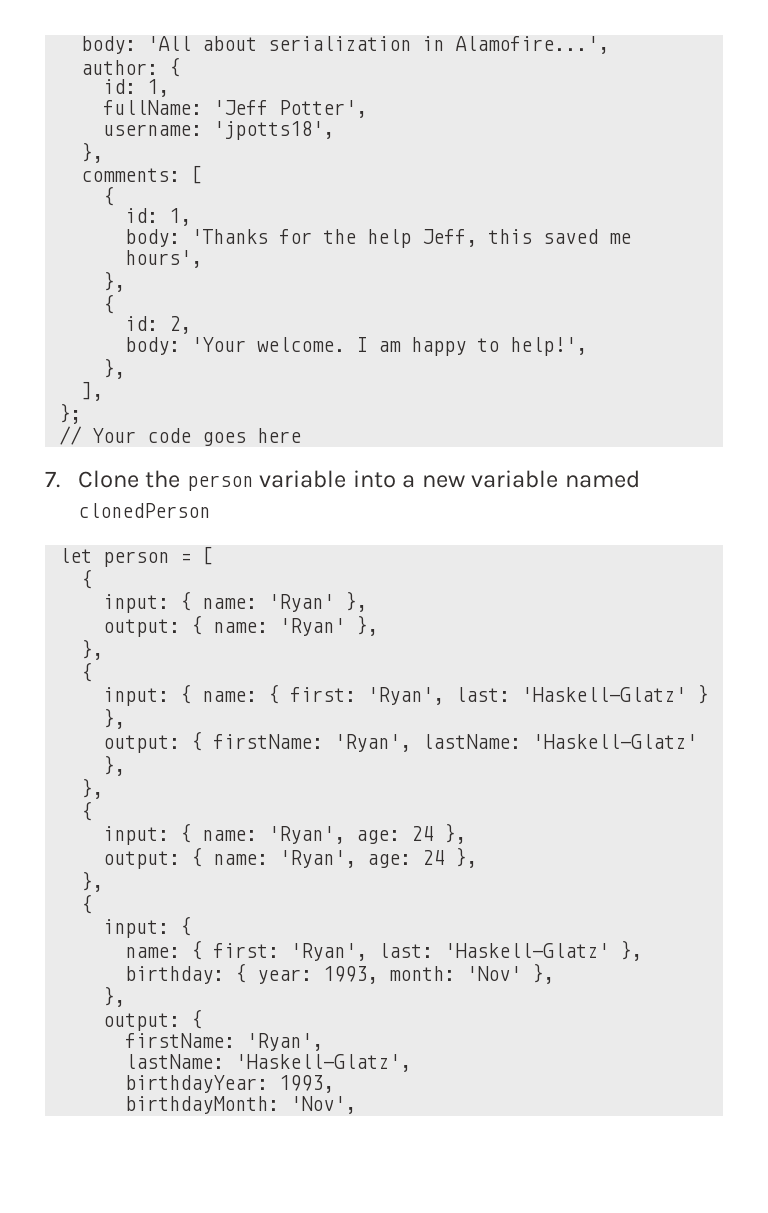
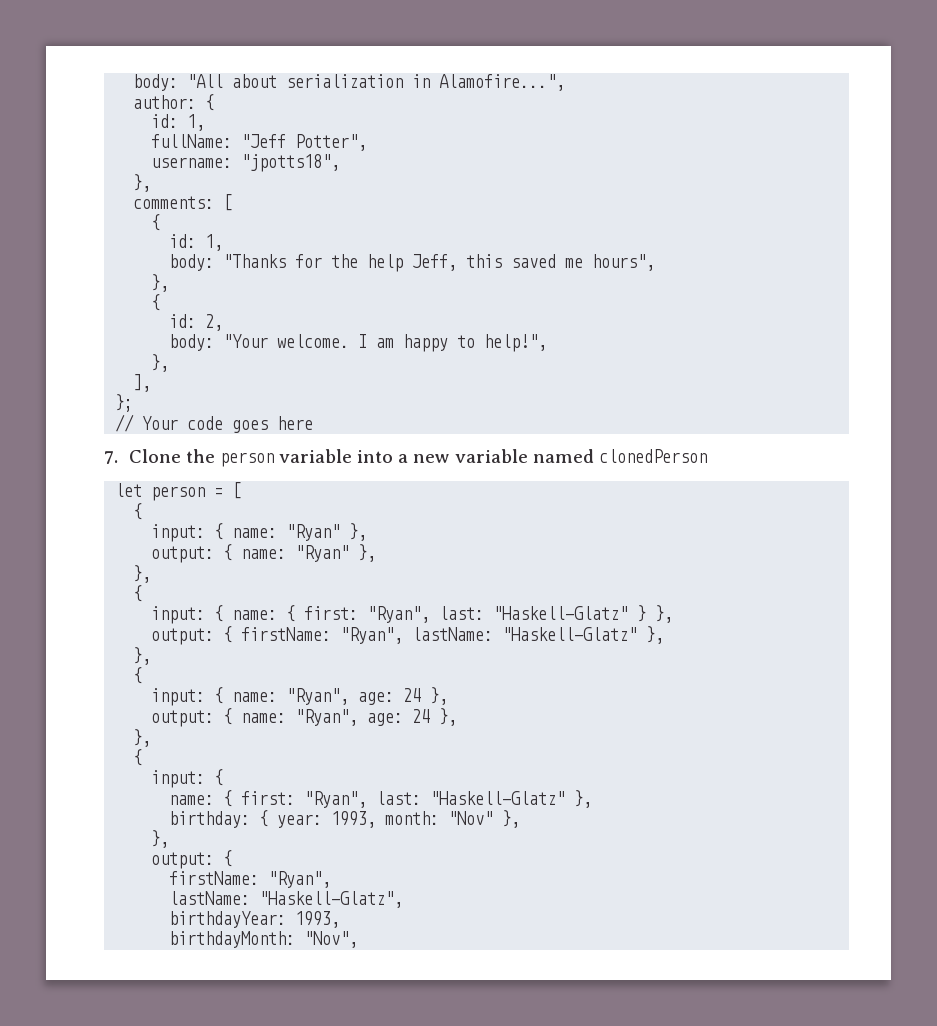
[81,36,192,54] body: 'All -> [133,74,224,91] body: "All
[455,36,610,54] Alamofire...', -> [439,74,566,91] Alamofire...",
[213,100,368,118] 'Jeff Potter', -> [241,134,368,151] "Jeff Potter",
[213,121,335,140] 'jpotts18', -> [241,154,341,172] "jpotts18",
[191,229,269,244] 'Thanks -> [223,254,287,268] "Thanks
[125,250,203,268] hours', -> [592,254,656,271] hours",
[191,337,247,352] 'Your -> [223,334,269,348] "Your
[510,337,588,356] help!', -> [484,334,548,352] help!",
[268,591,368,612] [103,615,346,637] 'Ryan' }, // output: { name: 'Ryan' -> [286,523,368,541] [151,544,350,563] "Ryan" }, // output: { name: "Ryan"
[367,687,687,705] 'Ryan', last: 'Haskell-Glatz' -> [367,606,629,623] "Ryan", last: "Haskell-Glatz"
[334,734,698,752] [103,755,126,776] [81,778,104,799] [81,801,93,821] [103,823,346,845] 'Ryan', lastName: 'Haskell-Glatz' }, // }, // { // input: { name: 'Ryan', -> [340,626,665,644] [133,647,152,665] [133,667,143,684] [151,687,350,706] "Ryan", lastName: "Haskell-Glatz" }, // }, // { // input: { name: "Ryan",
[279,850,357,868] 'Ryan', -> [295,709,359,726] "Ryan",
[290,943,610,961] 'Ryan', last: 'Haskell-Glatz' -> [304,791,566,808] "Ryan", last: "Haskell-Glatz"
[466,966,522,981] 'Nov' -> [448,811,494,825] "Nov"
[246,1033,324,1051] [125,1054,412,1072] 'Ryan', // lastName: 'Haskell-Glatz', -> [268,871,332,888] [169,891,404,908] "Ryan", // lastName: "Haskell-Glatz",
[290,1096,357,1114] 'Nov', -> [304,931,359,948] "Nov",

